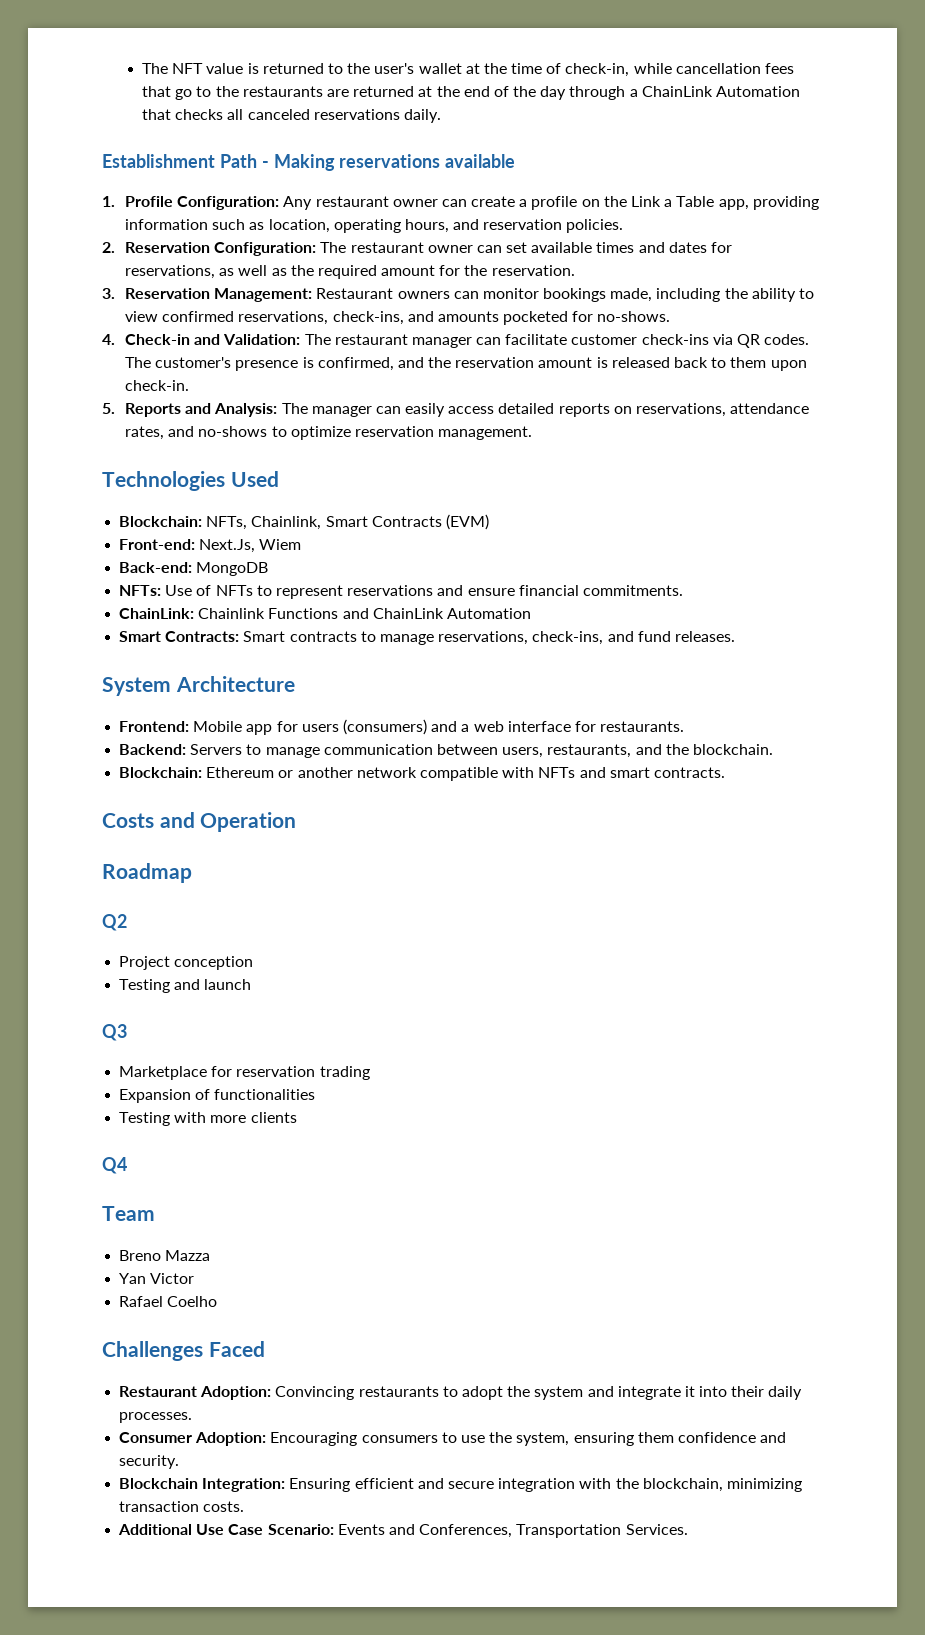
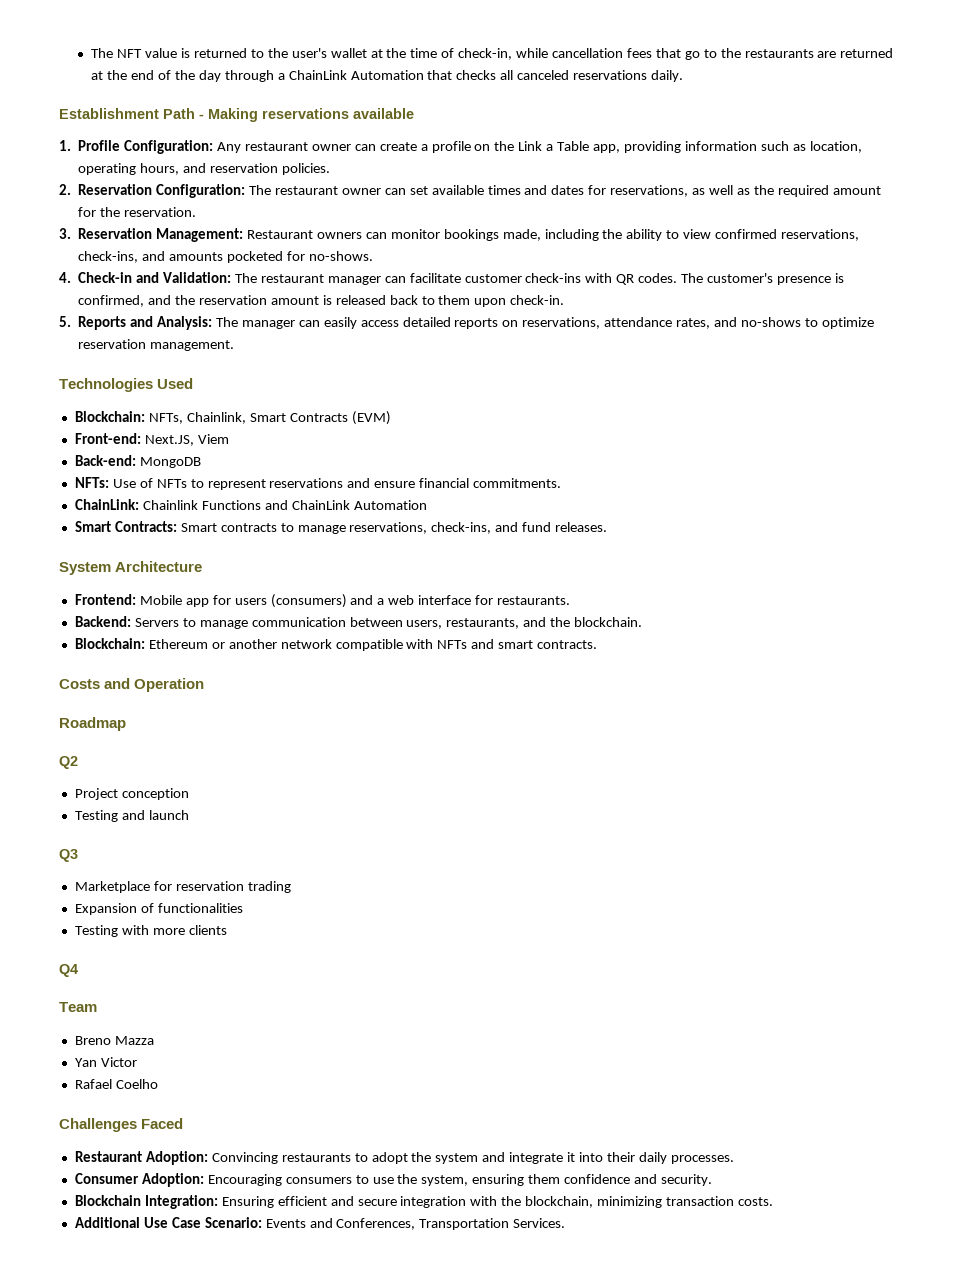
[712,334,733,345] via -> [585,273,613,283] with
[199,539,302,553] Next.Js, Wiem -> [144,434,229,446] Next.JS, Viem

